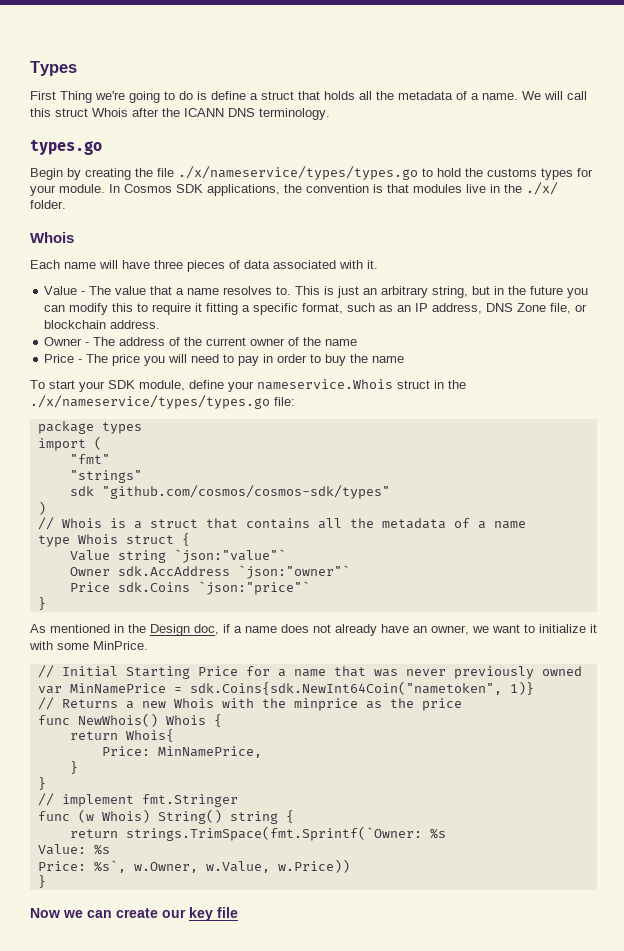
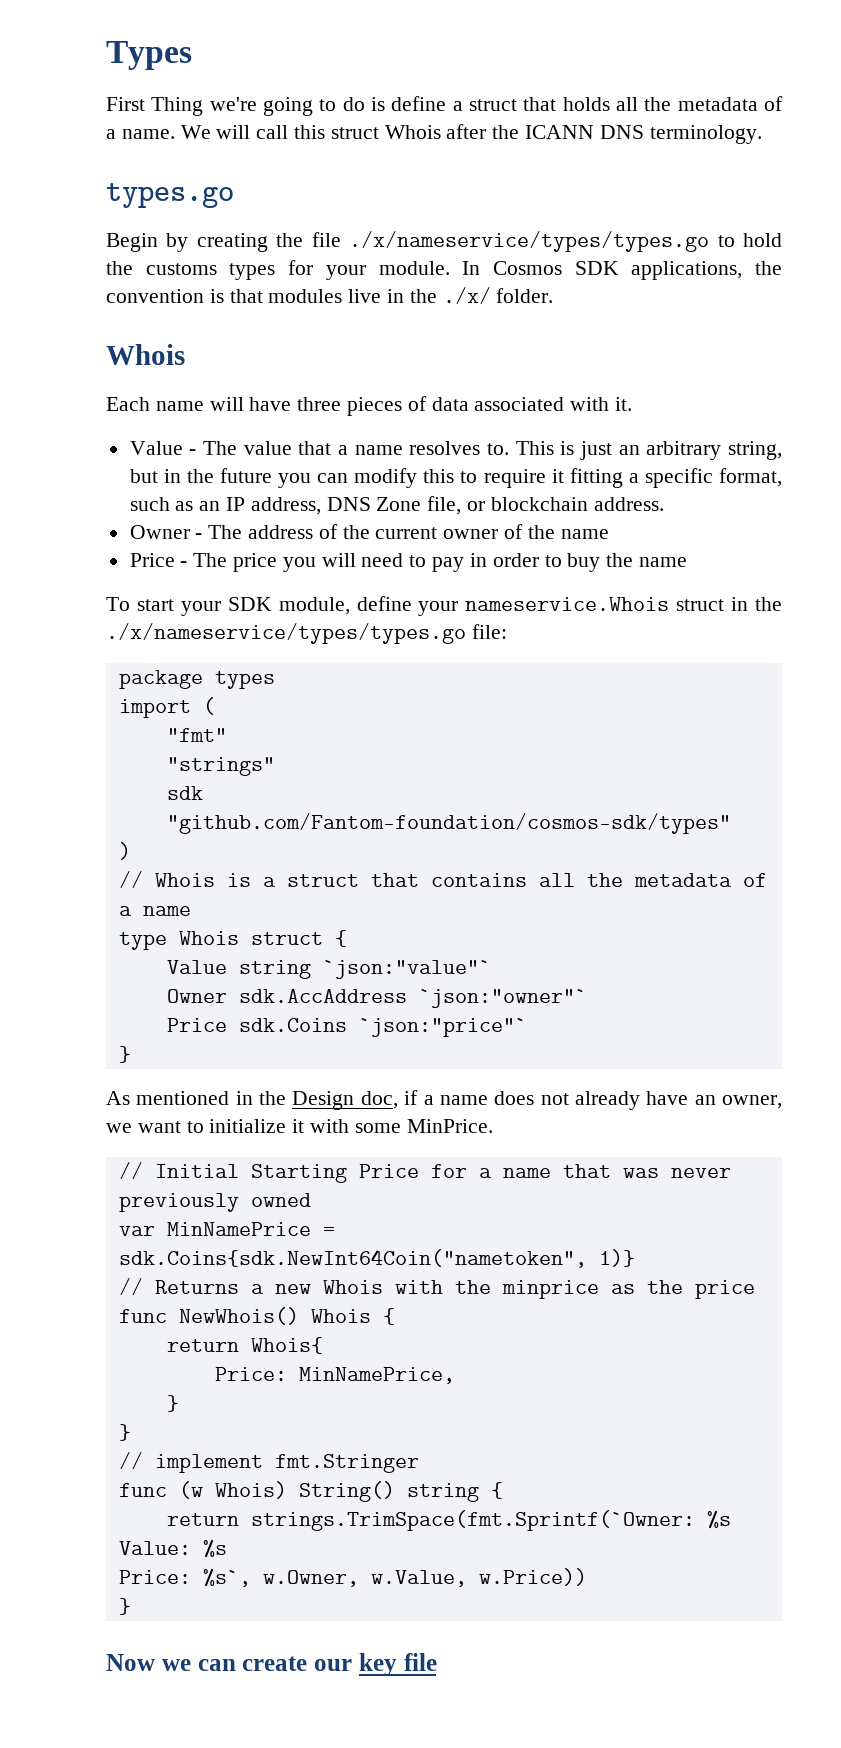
[101,485,390,499] "github.com/cosmos/cosmos-sdk/types" -> [166,813,731,834] "github.com/Fantom-foundation/cosmos-sdk/types"

